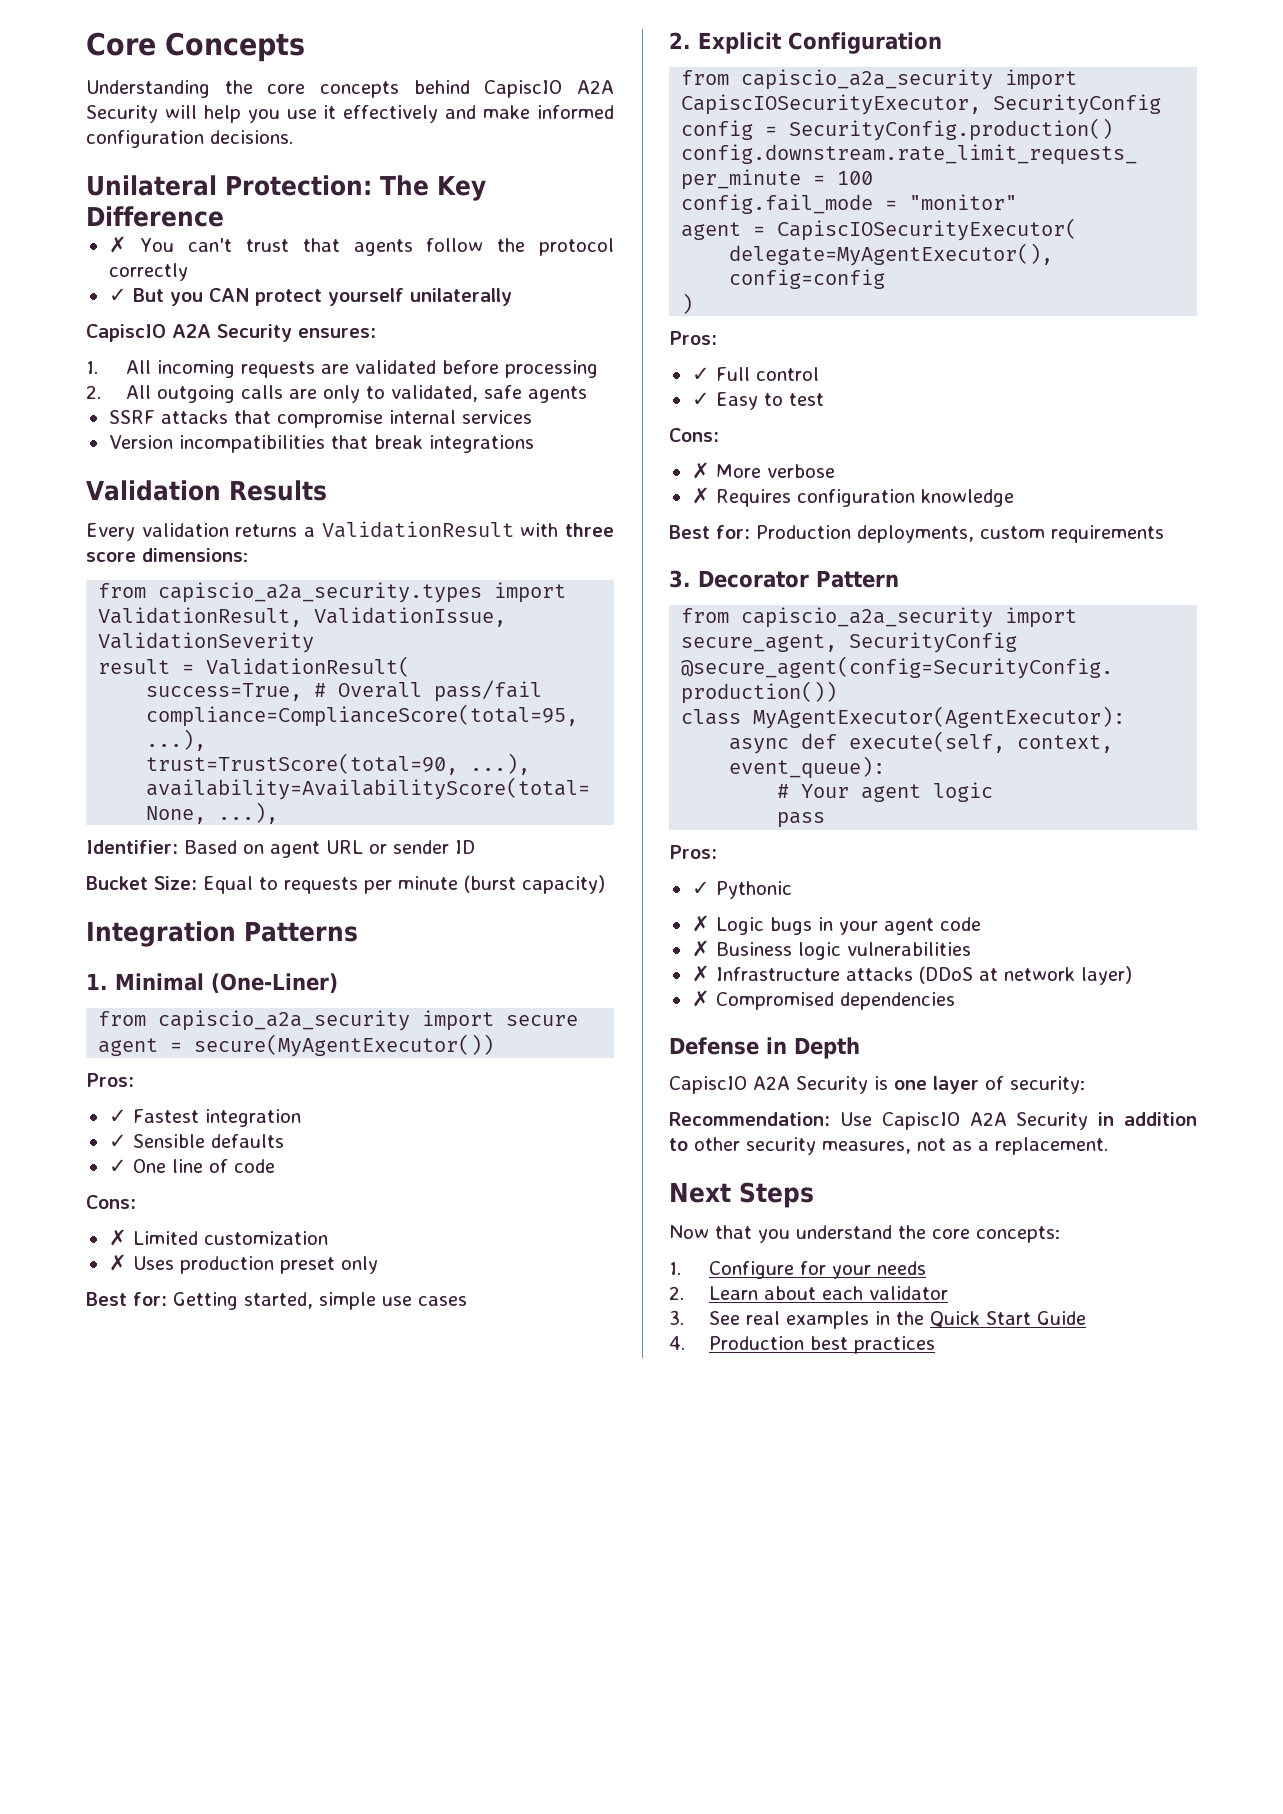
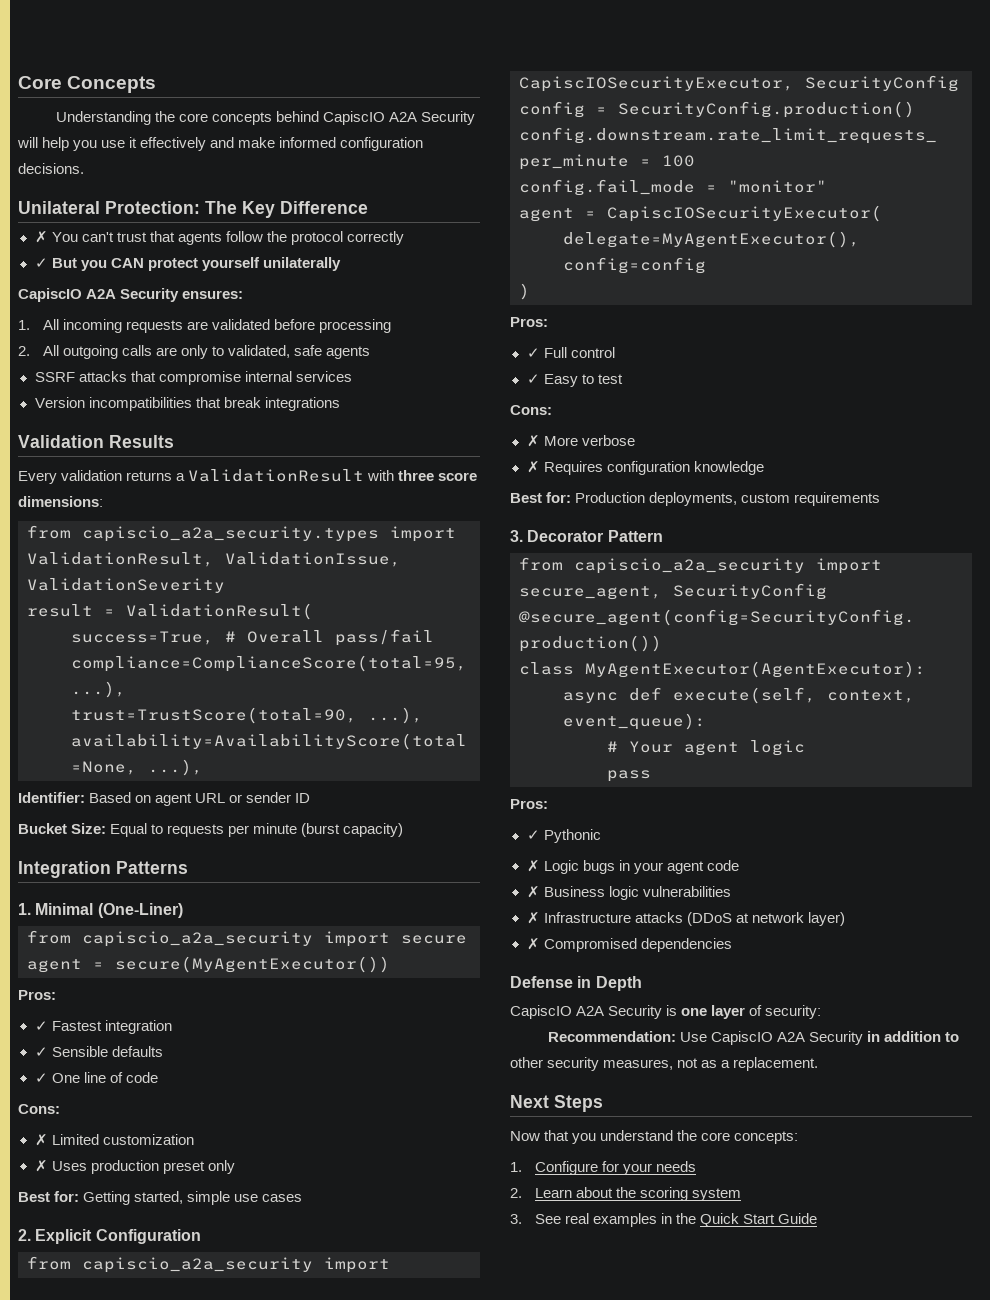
[821,1286,948,1300] each validator -> [616,1187,742,1201] the scoring system
[669,1336,935,1354] // 4. Production best practices -> (818, 1218) none

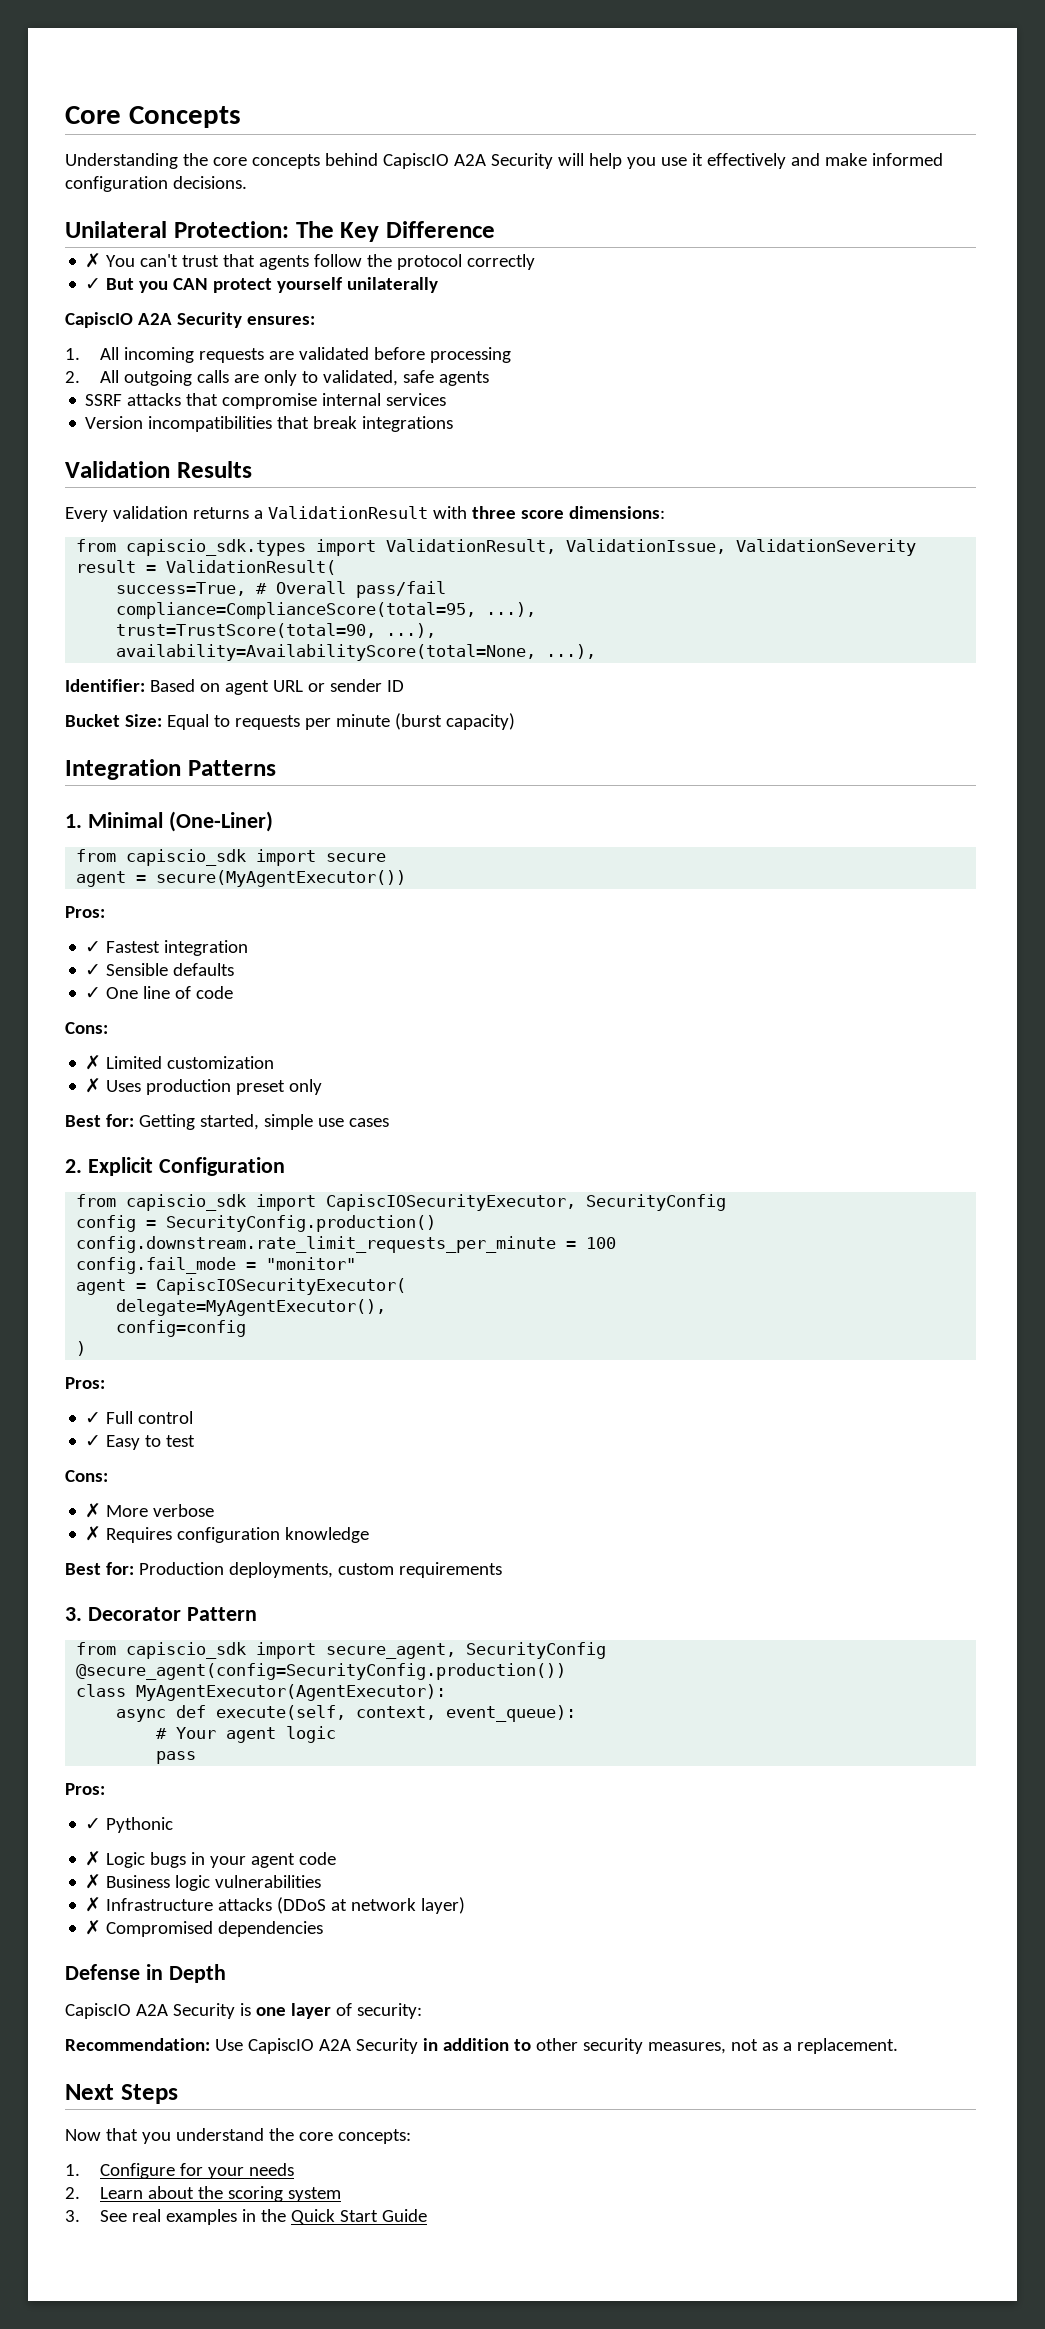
[82,526,379,542] capiscio_a2a_security.types -> [126,539,307,556] capiscio_sdk.types
[82,931,313,947] capiscio_a2a_security -> [126,849,247,866] capiscio_sdk
[82,1257,313,1273] capiscio_a2a_security -> [126,1194,247,1211] capiscio_sdk
[574,558,805,574] capiscio_a2a_security -> [126,1642,247,1659] capiscio_sdk

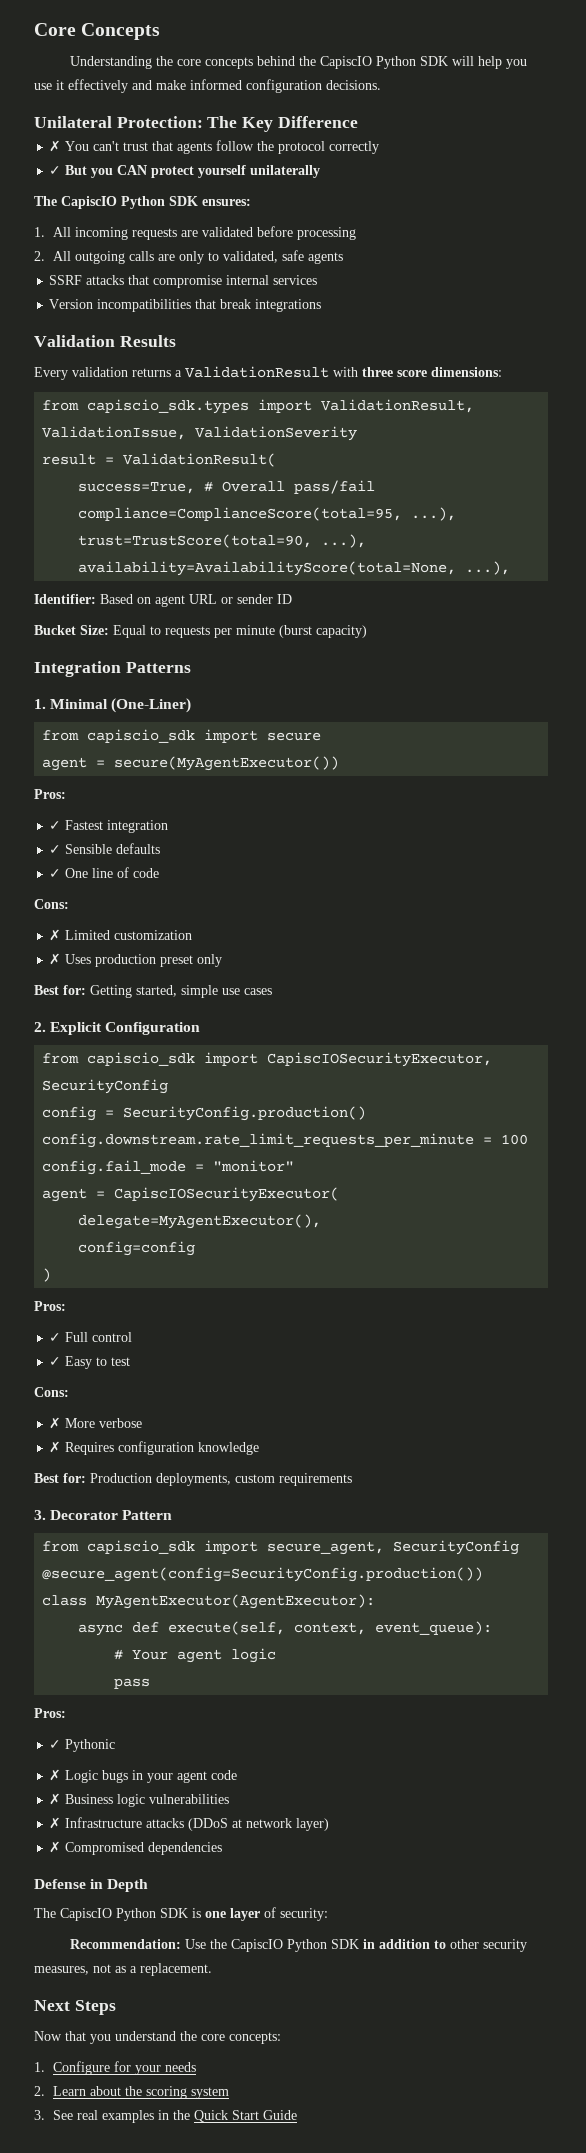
[382,153,553,169] CapiscIO A2A Security -> [299,56,449,69] the CapiscIO Python SDK
[65,312,242,328] CapiscIO A2A Security -> [34,196,198,209] The CapiscIO Python SDK
[65,2003,235,2019] CapiscIO A2A Security -> [34,1908,188,1921] The CapiscIO Python SDK
[247,2038,418,2054] CapiscIO A2A Security -> [210,1939,360,1952] the CapiscIO Python SDK

